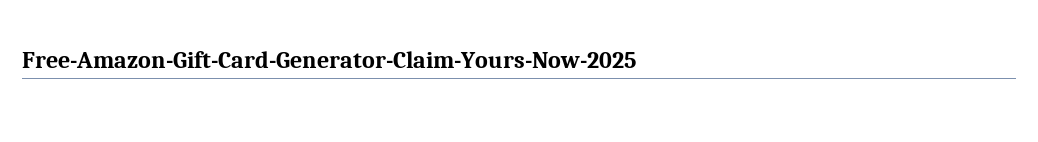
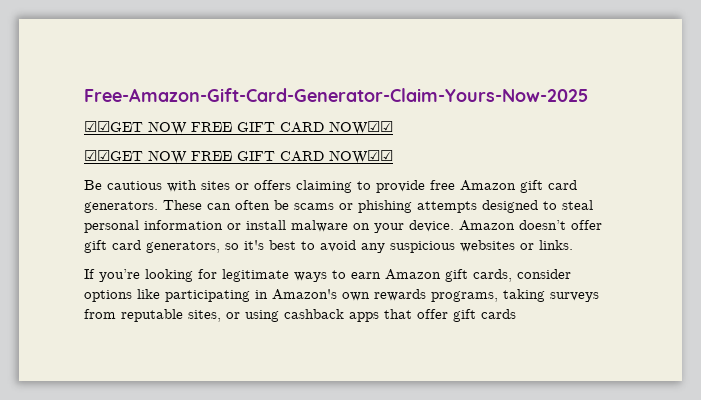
(636, 59) none -> [84,121,393,135] [84,150,393,164] [84,180,577,193] [84,200,593,213] [84,220,602,233] [84,240,573,253] [84,269,571,282] [84,289,599,302] [84,309,516,322] // ☑☑GET NOW FREE GIFT CARD NOW☑☑ // ☑☑GET NOW FREE GIFT CARD NOW☑☑ // Be cautious with sites or offers claiming to provide free Amazon gift card generators. These can often be scams or phishing attempts designed to steal personal information or install malware on your device. Amazon doesn’t offer gift card generators, so it's best to avoid any suspicious websites or links. // If you’re looking for legitimate ways to earn Amazon gift cards, consider options like participating in Amazon's own rewards programs, taking surveys from reputable sites, or using cashback apps that offer gift cards

